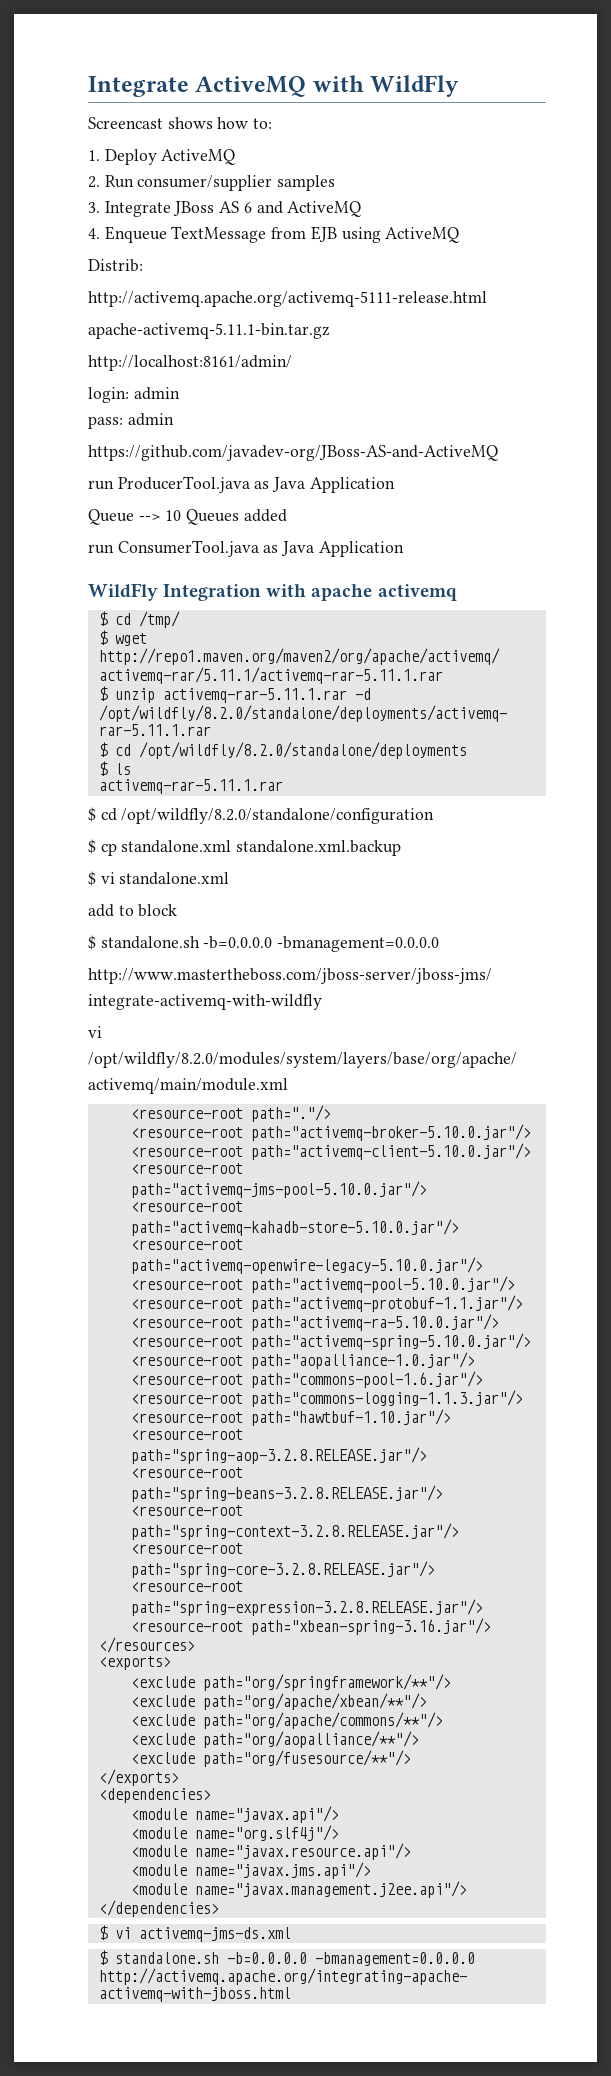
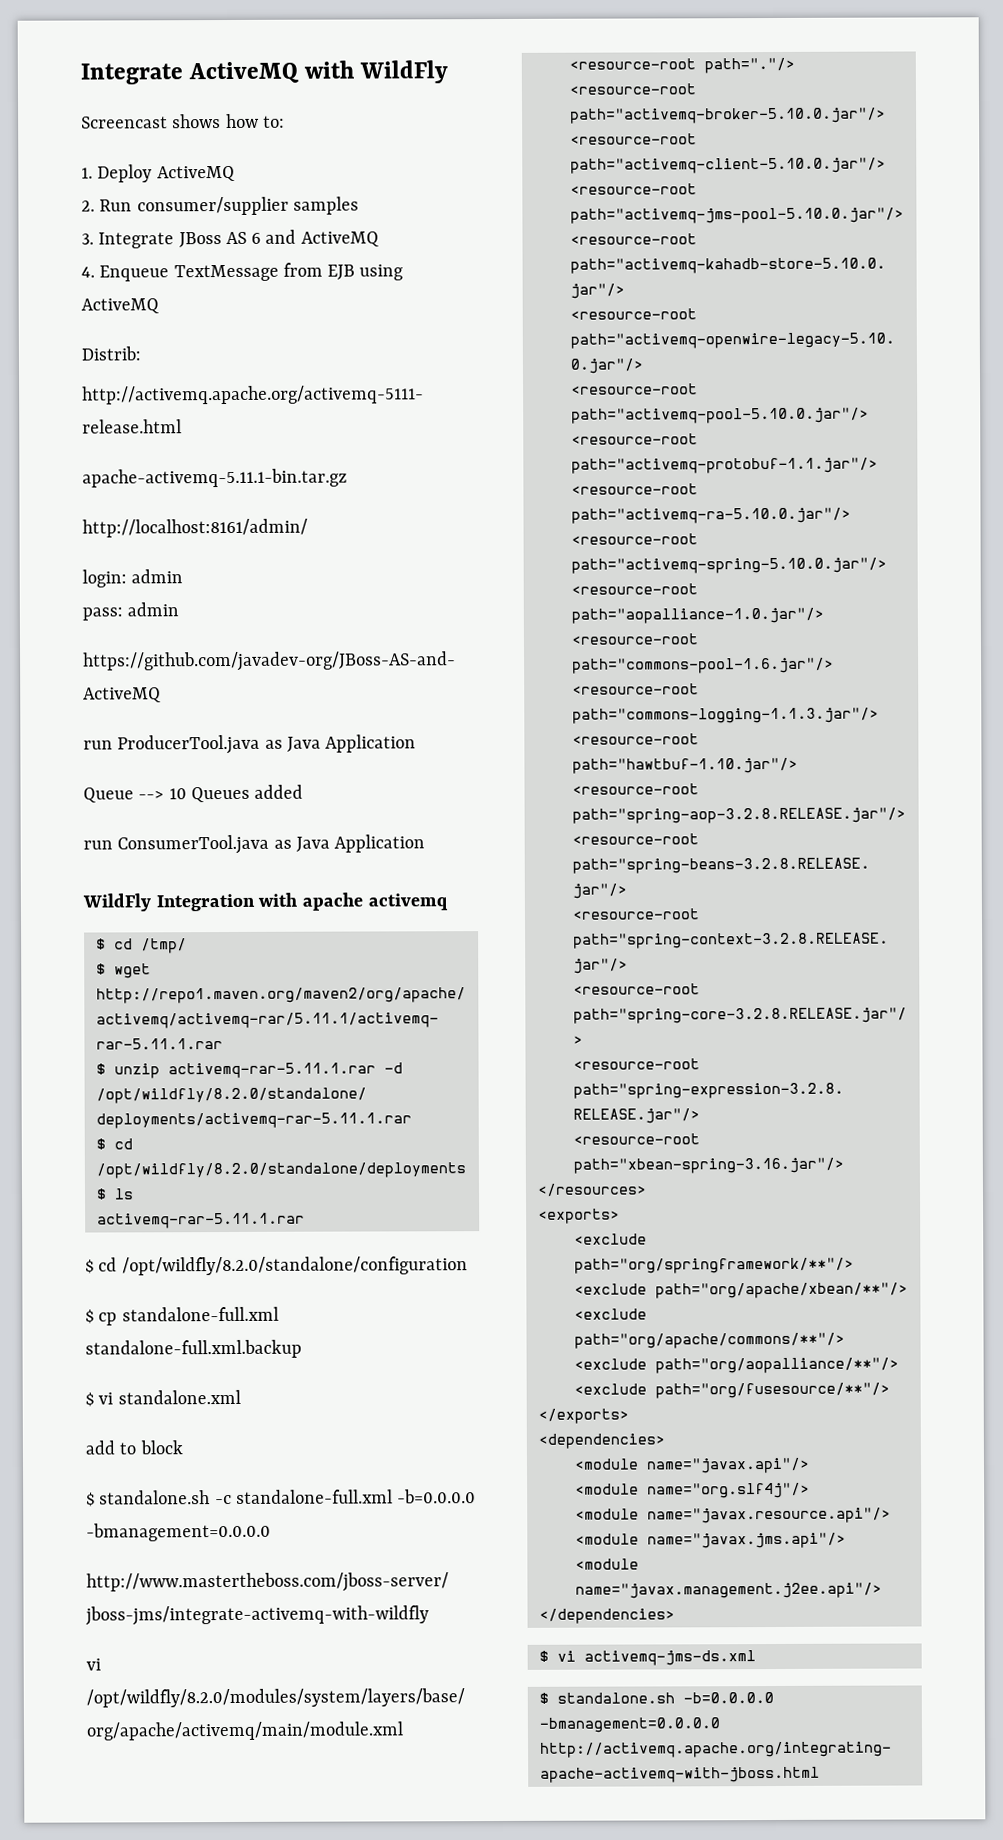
[121,840,402,856] standalone.xml standalone.xml.backup -> [121,1306,279,1322] [85,1339,302,1359] standalone-full.xml standalone-full.xml.backup
(200, 942) none -> [214,1489,393,1505] -c standalone-full.xml

